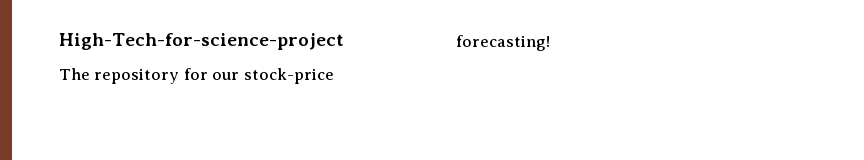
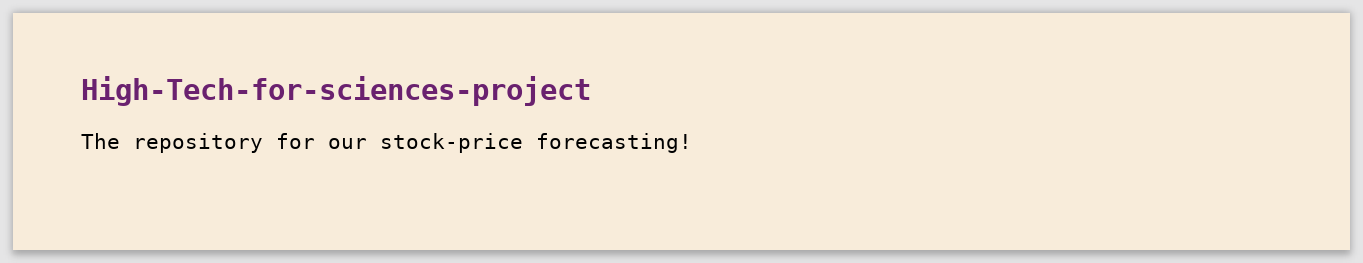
[59,33,344,50] High-Tech-for-science-project -> [81,76,591,106] High-Tech-for-sciences-project

